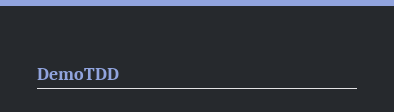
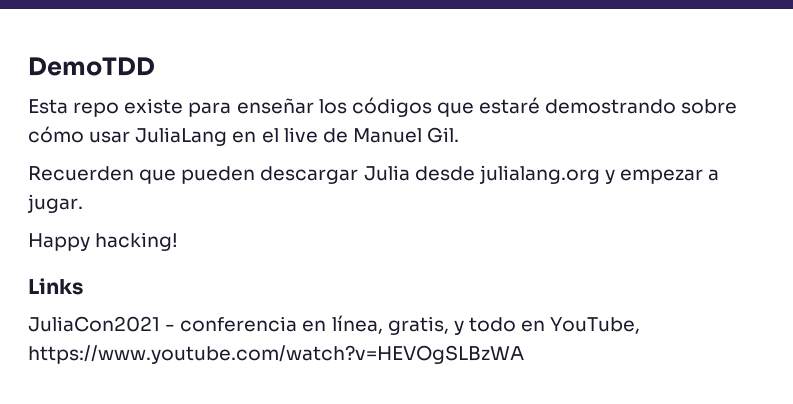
(119, 74) none -> [28,97,738,117] [28,126,460,146] [28,165,720,184] [27,194,83,213] [28,232,179,251] [28,278,83,295] [28,315,641,335] [28,345,524,364] // Esta repo existe para enseñar los códigos que estaré demostrando sobre cómo usar JuliaLang en el live de Manuel Gil. // Recuerden que pueden descargar Julia desde julialang.org y empezar a jugar. // Happy hacking! // Links // JuliaCon2021 - conferencia en línea, gratis, y todo en YouTube, https://www.youtube.com/watch?v=HEVOgSLBzWA

